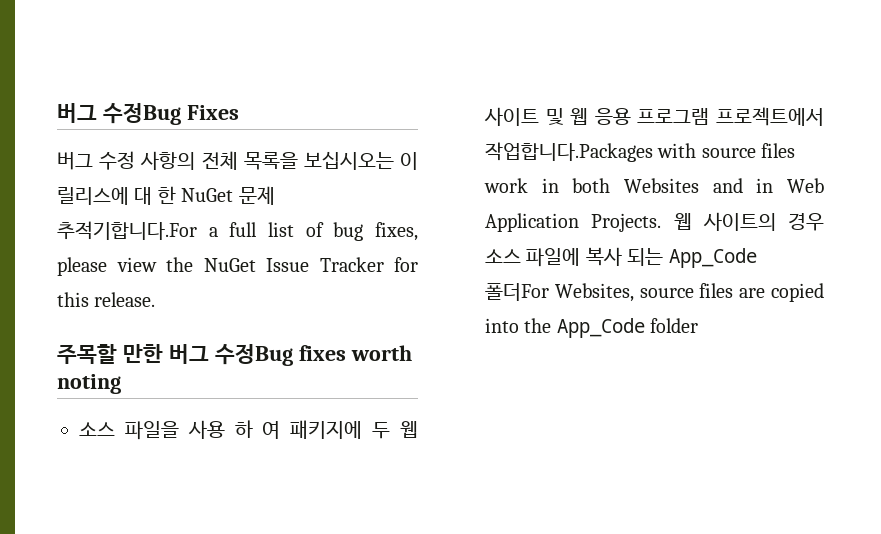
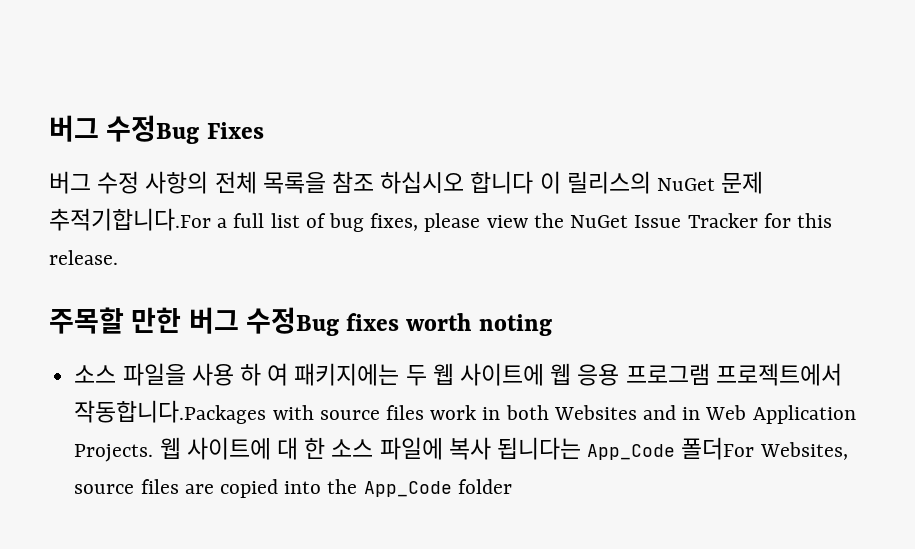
[303,151,418,170] [57,186,176,205] 보십시오는 이 릴리스에 대 한 -> [332,171,651,194] 참조 하십시오 합니다 이 릴리스의
[290,420,363,439] 패키지에 -> [294,363,400,386] 패키지에는
[484,107,564,126] 사이트 및 -> [459,363,544,386] 사이트에
[485,142,653,162] 작업합니다.Packages -> [74,400,267,424] 작동합니다.Packages
[702,212,824,231] 사이트의 경우 -> [186,437,326,460] 사이트에 대 한
[627,248,664,266] 되는 -> [496,437,581,460] 됩니다는

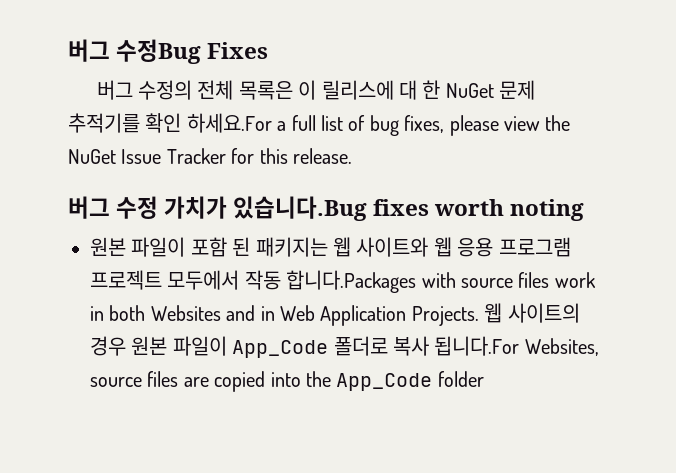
[97,171,764,194] [49,208,211,231] 수정 사항의 전체 목록을 참조 하십시오 합니다 이 릴리스의 NuGet 문제 추적기합니다.For -> [138,80,536,100] [68,113,272,133] 수정의 전체 목록은 이 릴리스에 대 한 NuGet 문제 추적기를 확인 하세요.For
[49,307,339,336] 주목할 만한 버그 수정Bug -> [68,196,368,221] 버그 수정 가치가 있습니다.Bug
[74,363,842,386] [74,400,267,424] 소스 파일을 사용 하 여 패키지에는 두 웹 사이트에 웹 응용 프로그램 프로젝트에서 작동합니다.Packages -> [90,237,571,257] [90,270,417,293] 원본 파일이 포함 된 패키지는 웹 사이트와 웹 응용 프로그램 프로젝트 모두에서 작동 합니다.Packages
[186,437,755,460] 사이트에 대 한 소스 파일에 복사 됩니다는 App_Code 폴더For -> [507,303,580,323] [90,336,520,358] 사이트의 경우 원본 파일이 App_Code 폴더로 복사 됩니다.For

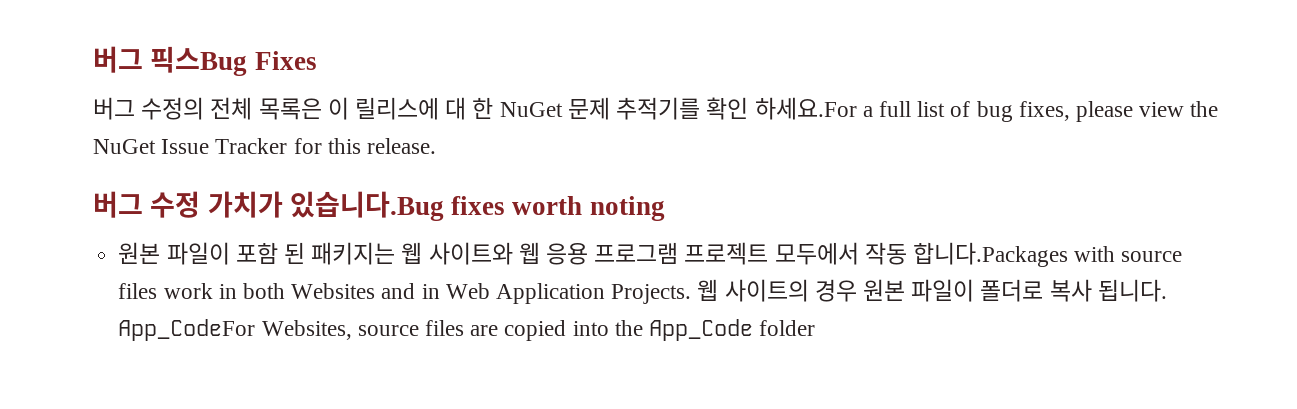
[68,39,202,64] 버그 수정Bug -> [93,46,248,76] 버그 픽스Bug
[232,340,329,358] App_Code -> (975, 290) none
[434,336,520,356] 됩니다.For -> [1097,279,1167,302] [118,319,256,341] 됩니다. App_CodeFor

